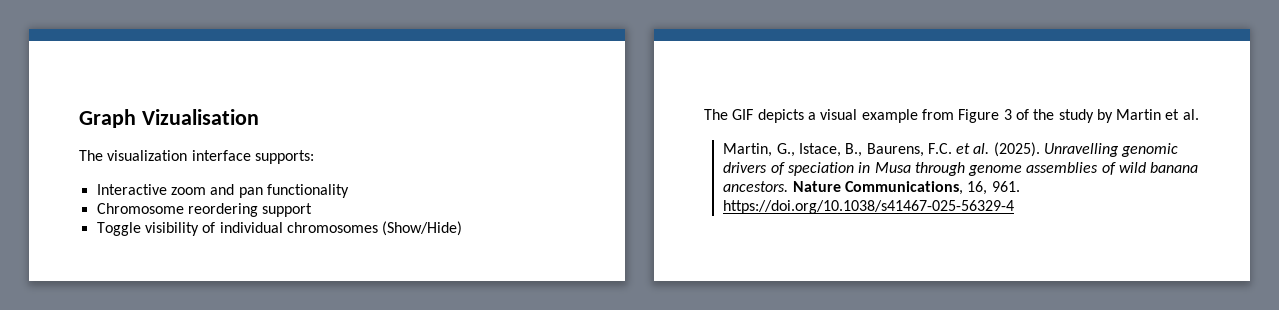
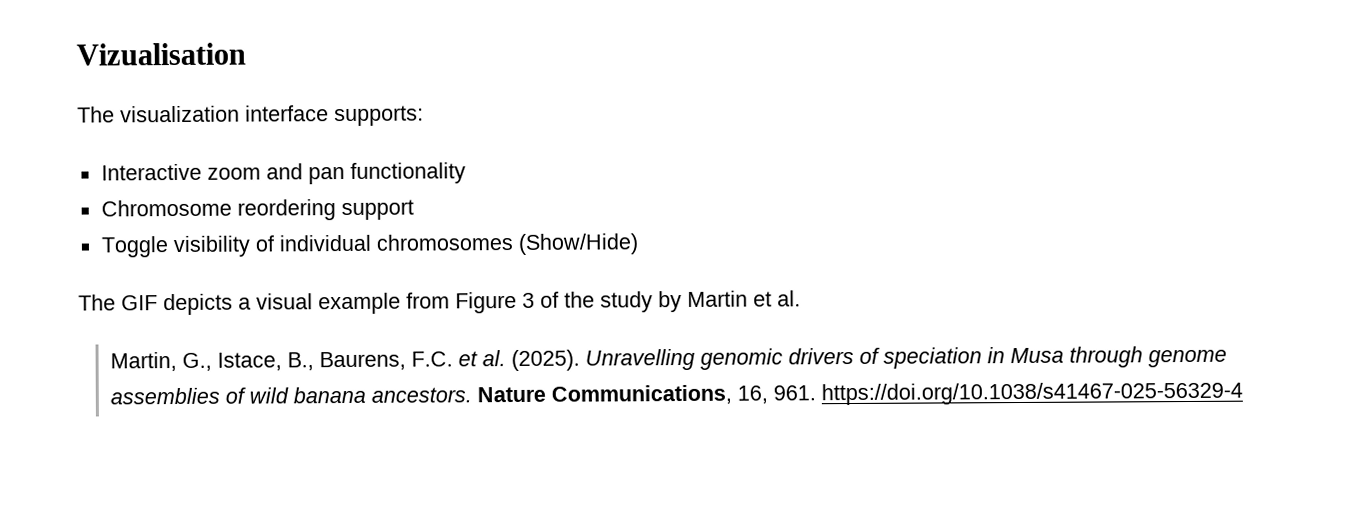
[79,109,136,128] Graph -> (76, 54) none

